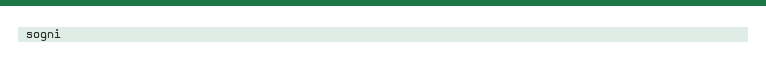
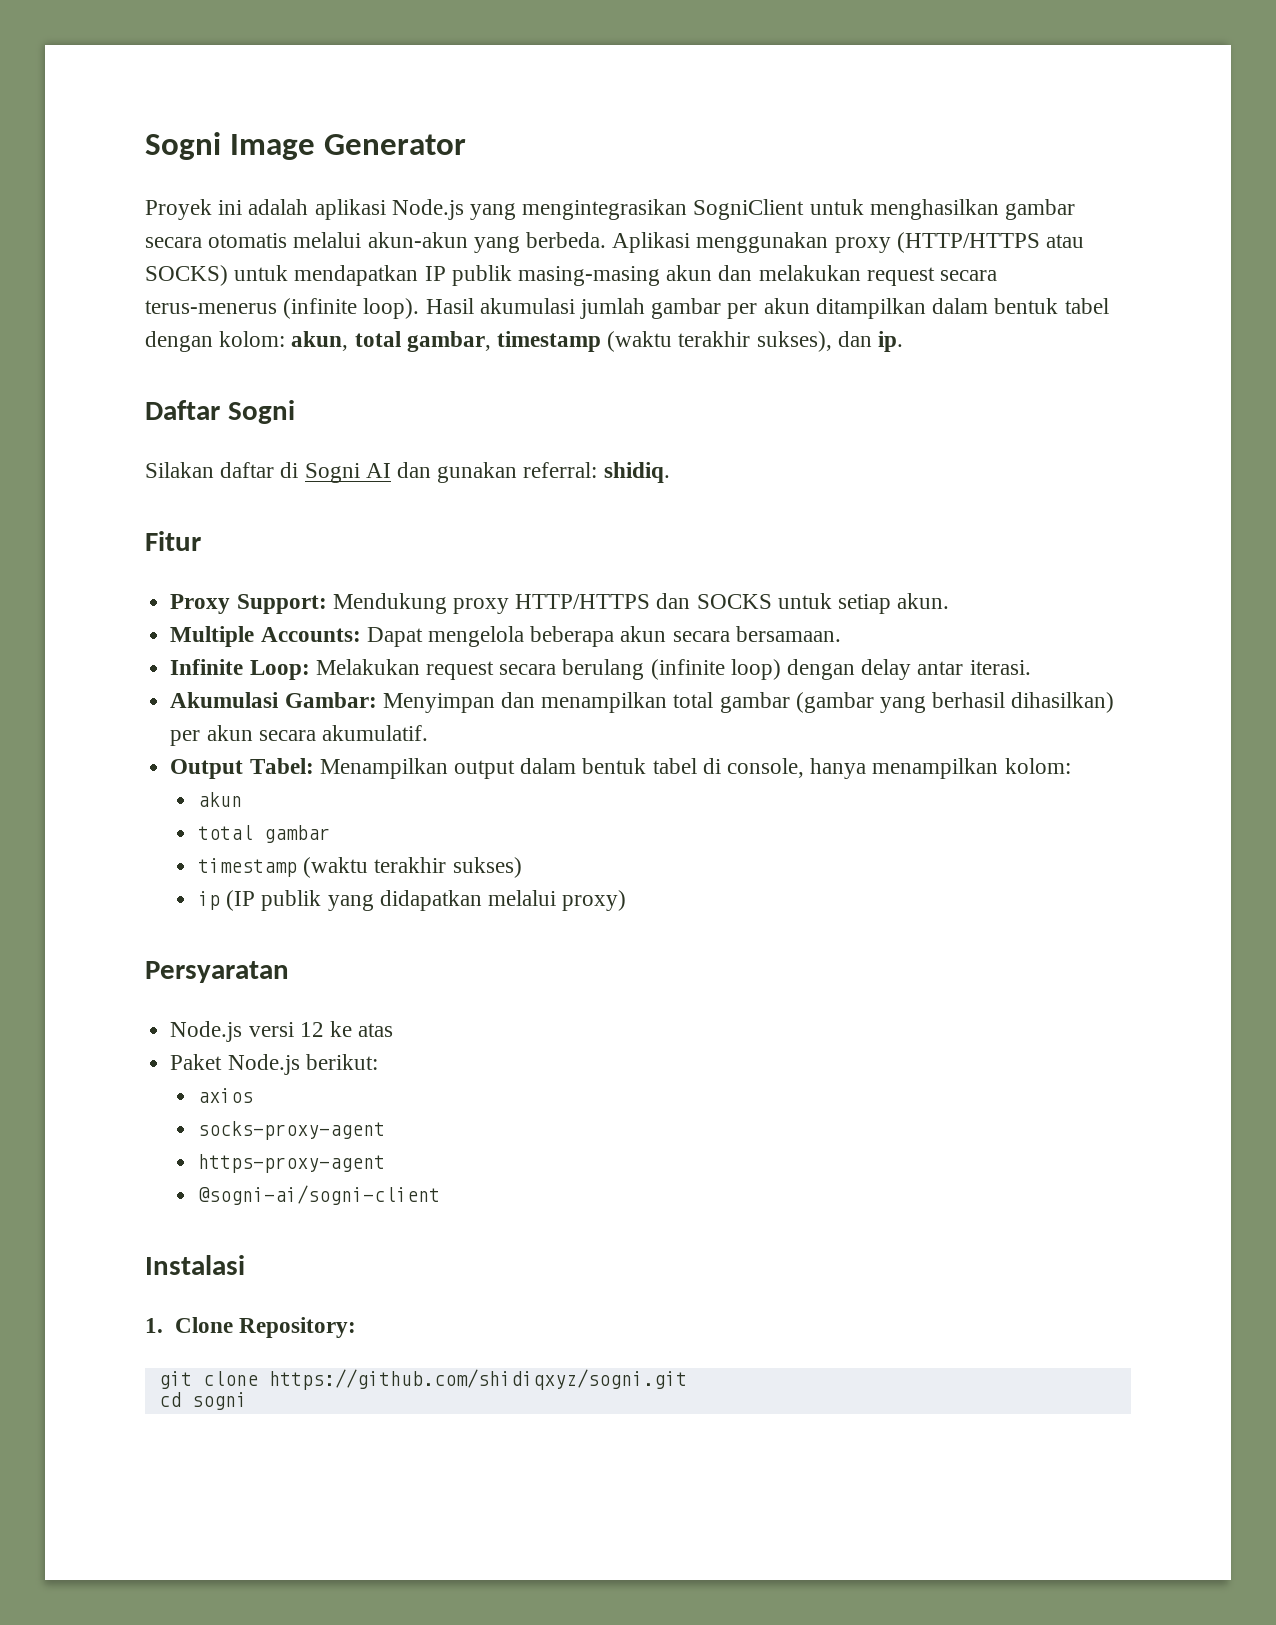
(25, 35) none -> [145,132,466,160] [145,199,1076,220] [145,232,1085,253] [145,265,998,286] [145,298,1109,319] [145,331,904,352] [145,400,295,424] [145,462,670,483] [145,531,201,551] [170,593,950,614] [170,626,841,647] [170,659,1031,680] [170,692,1115,713] [170,725,428,746] [170,758,1071,779] [198,792,243,807] [198,825,331,843] [198,857,522,878] [198,890,627,911] [145,961,289,983] [170,1021,394,1042] [170,1054,378,1075] [198,1088,254,1103] [198,1121,386,1140] [198,1154,386,1173] [198,1185,441,1205] [145,1255,245,1275] [145,1317,356,1338] [158,1369,687,1390] [158,1392,181,1407] Sogni Image Generator // Proyek ini adalah aplikasi Node.js yang mengintegrasikan SogniClient untuk menghasilkan gambar secara otomatis melalui akun-akun yang berbeda. Aplikasi menggunakan proxy (HTTP/HTTPS atau SOCKS) untuk mendapatkan IP publik masing-masing akun dan melakukan request secara terus-menerus (infinite loop). Hasil akumulasi jumlah gambar per akun ditampilkan dalam bentuk tabel dengan kolom: akun, total gambar, timestamp (waktu terakhir sukses), dan ip. // Daftar Sogni // Silakan daftar di Sogni AI dan gunakan referral: shidiq. // Fitur // Proxy Support: Mendukung proxy HTTP/HTTPS dan SOCKS untuk setiap akun. // Multiple Accounts: Dapat mengelola beberapa akun secara bersamaan. // Infinite Loop: Melakukan request secara berulang (infinite loop) dengan delay antar iterasi. // Akumulasi Gambar: Menyimpan dan menampilkan total gambar (gambar yang berhasil dihasilkan) per akun secara akumulatif. // Output Tabel: Menampilkan output dalam bentuk tabel di console, hanya menampilkan kolom: // akun // total gambar // timestamp (waktu terakhir sukses) // ip (IP publik yang didapatkan melalui proxy) // Persyaratan // Node.js versi 12 ke atas // Paket Node.js berikut: // axios // socks-proxy-agent // https-proxy-agent // @sogni-ai/sogni-client // Instalasi // 1. Clone Repository: // git clone https://github.com/shidiqxyz/sogni.git // cd

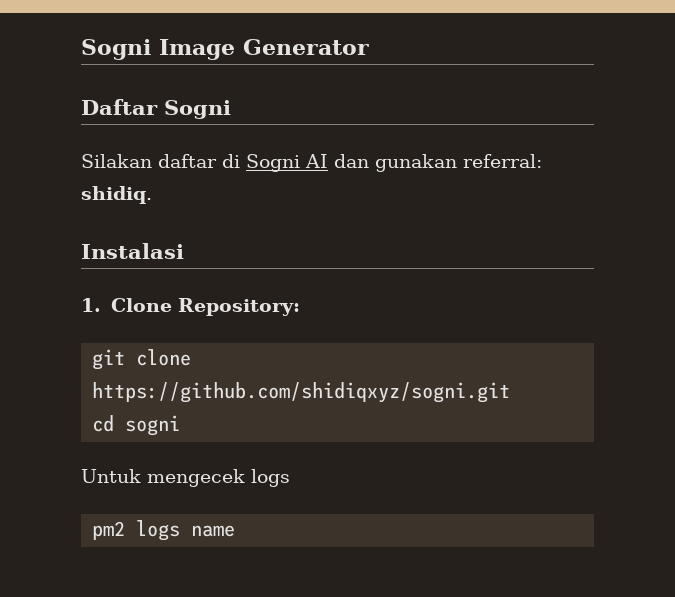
[145,199,1076,220] [145,232,1085,253] [145,265,998,286] [145,298,1109,319] [145,331,904,352] // Proyek ini adalah aplikasi Node.js yang mengintegrasikan SogniClient untuk menghasilkan gambar secara otomatis melalui akun-akun yang berbeda. Aplikasi menggunakan proxy (HTTP/HTTPS atau SOCKS) untuk mendapatkan IP publik masing-masing akun dan melakukan request secara terus-menerus (infinite loop). Hasil akumulasi jumlah gambar per akun ditampilkan dalam bentuk tabel dengan kolom: akun, total gambar, timestamp (waktu terakhir sukses), dan ip. -> (369, 47) none
[145,531,201,551] [170,593,950,614] [170,626,841,647] [170,659,1031,680] [170,692,1115,713] [170,725,428,746] [170,758,1071,779] [198,792,243,807] [198,825,331,843] [198,857,522,878] [198,890,627,911] [145,961,289,983] [170,1021,394,1042] [170,1054,378,1075] [198,1088,254,1103] [198,1121,386,1140] [198,1154,386,1173] [198,1185,441,1205] // Fitur // Proxy Support: Mendukung proxy HTTP/HTTPS dan SOCKS untuk setiap akun. // Multiple Accounts: Dapat mengelola beberapa akun secara bersamaan. // Infinite Loop: Melakukan request secara berulang (infinite loop) dengan delay antar iterasi. // Akumulasi Gambar: Menyimpan dan menampilkan total gambar (gambar yang berhasil dihasilkan) per akun secara akumulatif. // Output Tabel: Menampilkan output dalam bentuk tabel di console, hanya menampilkan kolom: // akun // total gambar // timestamp (waktu terakhir sukses) // ip (IP publik yang didapatkan melalui proxy) // Persyaratan // Node.js versi 12 ke atas // Paket Node.js berikut: // axios // socks-proxy-agent // https-proxy-agent // @sogni-ai/sogni-client -> (152, 195) none
(247, 1401) none -> [81,469,290,487] [92,520,236,541] // Untuk mengecek logs // pm2 logs name

